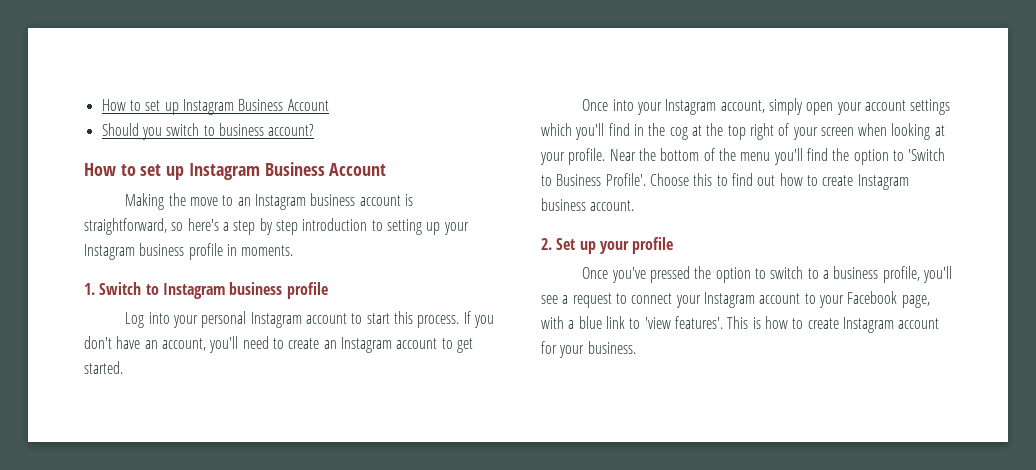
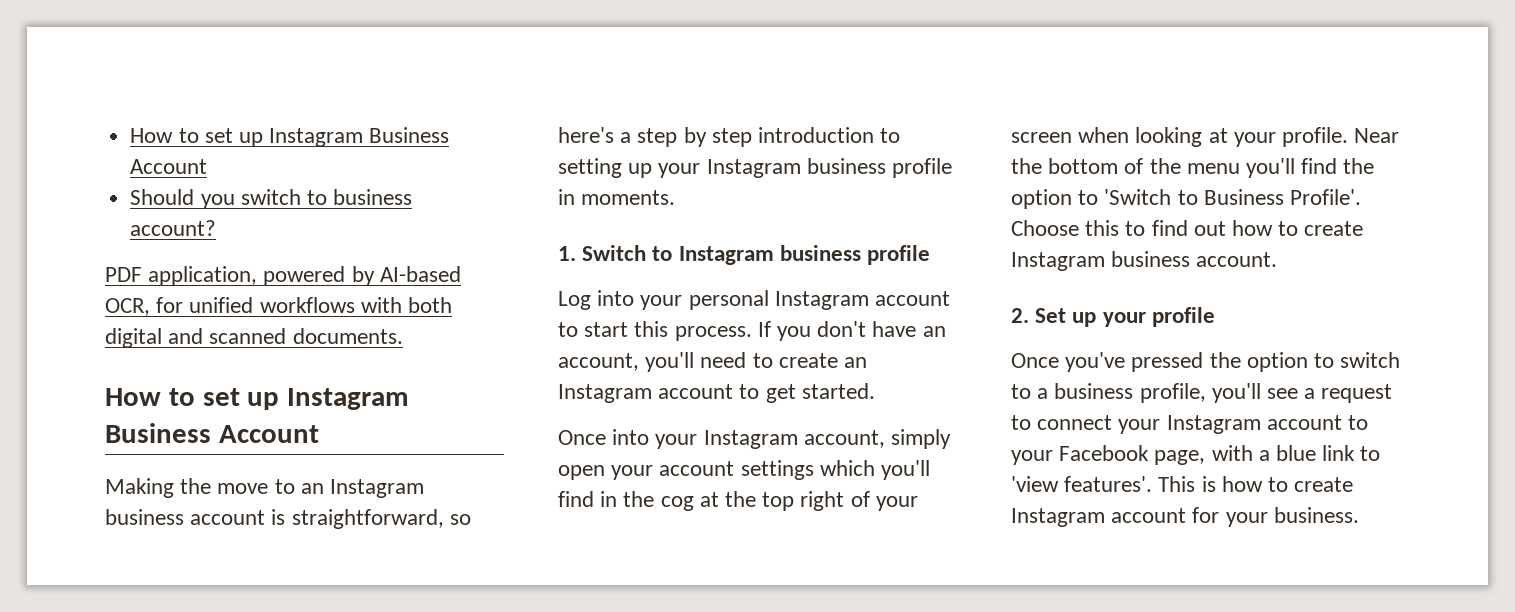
(315, 130) none -> [105,266,461,286] [105,297,453,316] [105,328,403,348] // PDF application, powered by AI-based OCR, for unified workflows with both digital and scanned documents.

